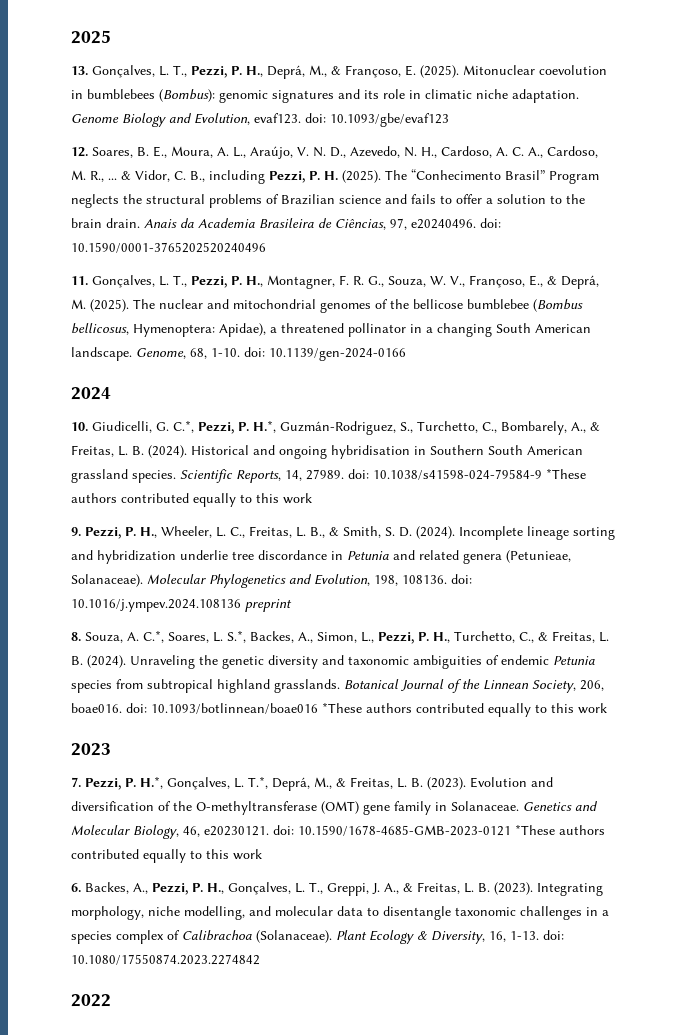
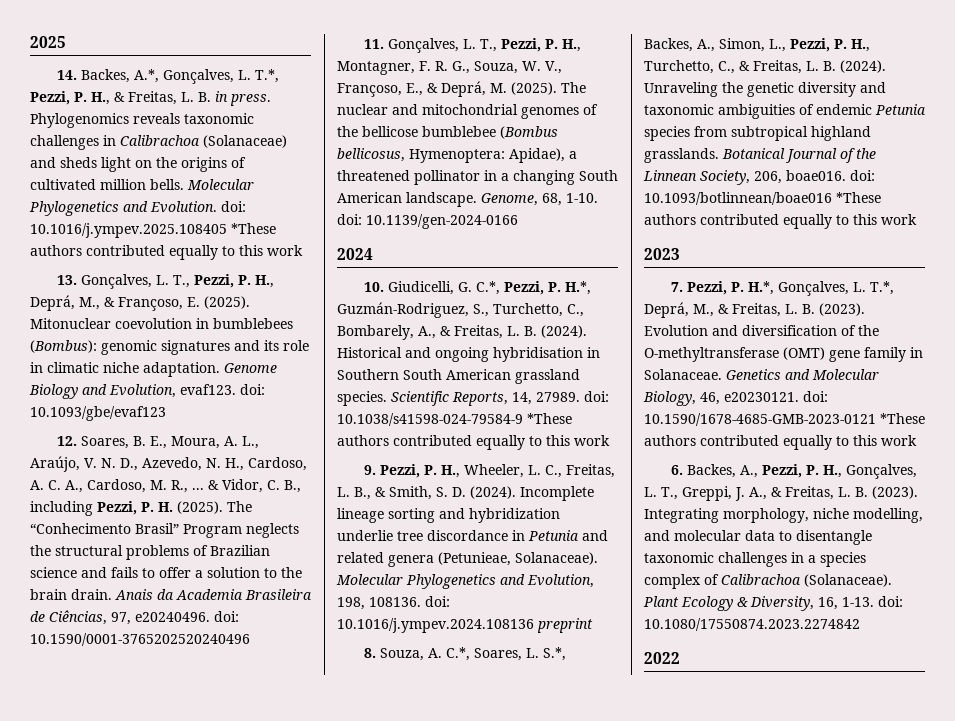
(111, 37) none -> [57,69,280,84] [30,91,271,106] [30,113,254,128] [30,135,287,150] [30,157,246,172] [30,179,254,190] [29,201,246,216] [30,223,276,238] [30,245,303,260] // 14. Backes, A.*, Gonçalves, L. T.*, Pezzi, P. H., & Freitas, L. B. in press. Phylogenomics reveals taxonomic challenges in Calibrachoa (Solanaceae) and sheds light on the origins of cultivated million bells. Molecular Phylogenetics and Evolution. doi: 10.1016/j.ympev.2025.108405 *These authors contributed equally to this work

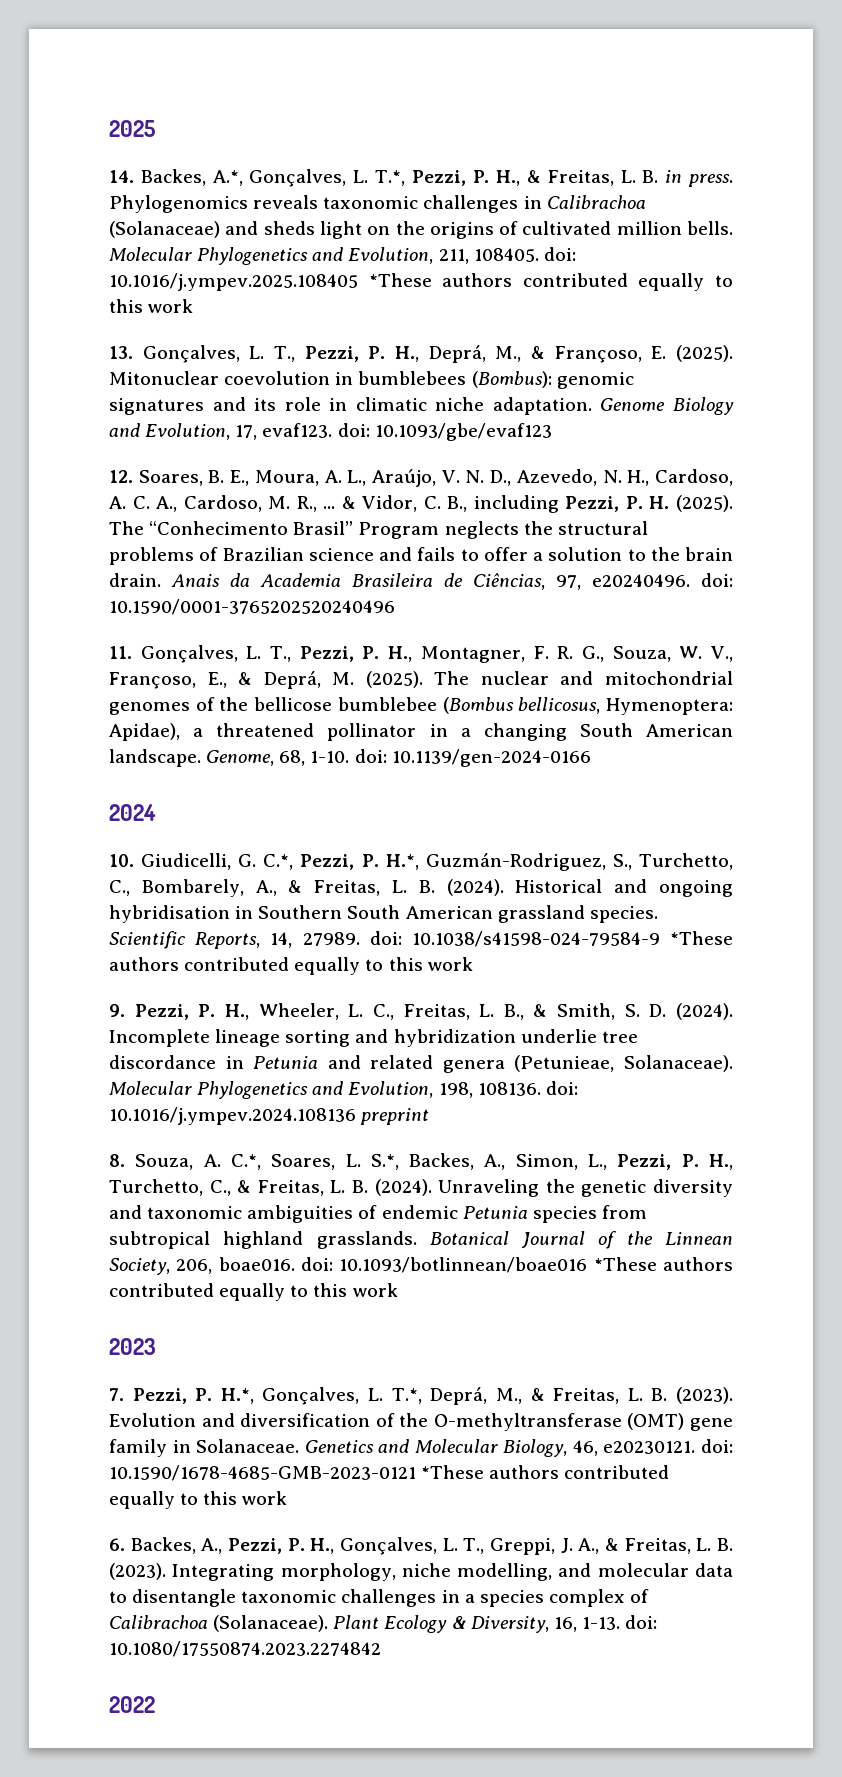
[150,201,217,213] Evolution. -> [348,247,539,264] Evolution, 211, 108405.
(176, 391) none -> [235,425,258,440] 17,

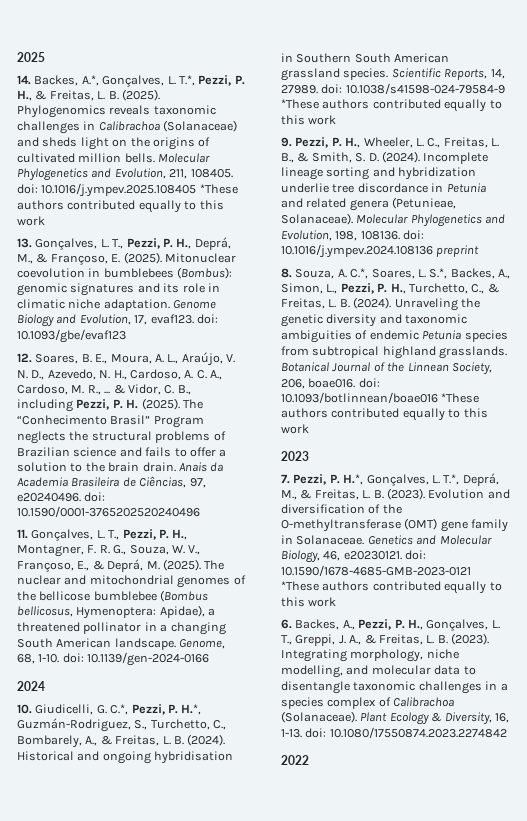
[665,170,734,187] in press. -> [121,89,160,101] (2025).

